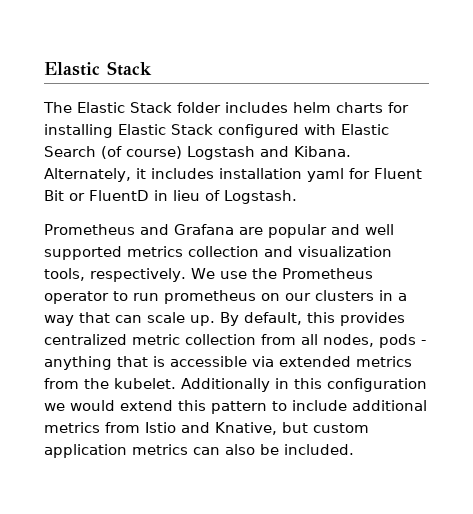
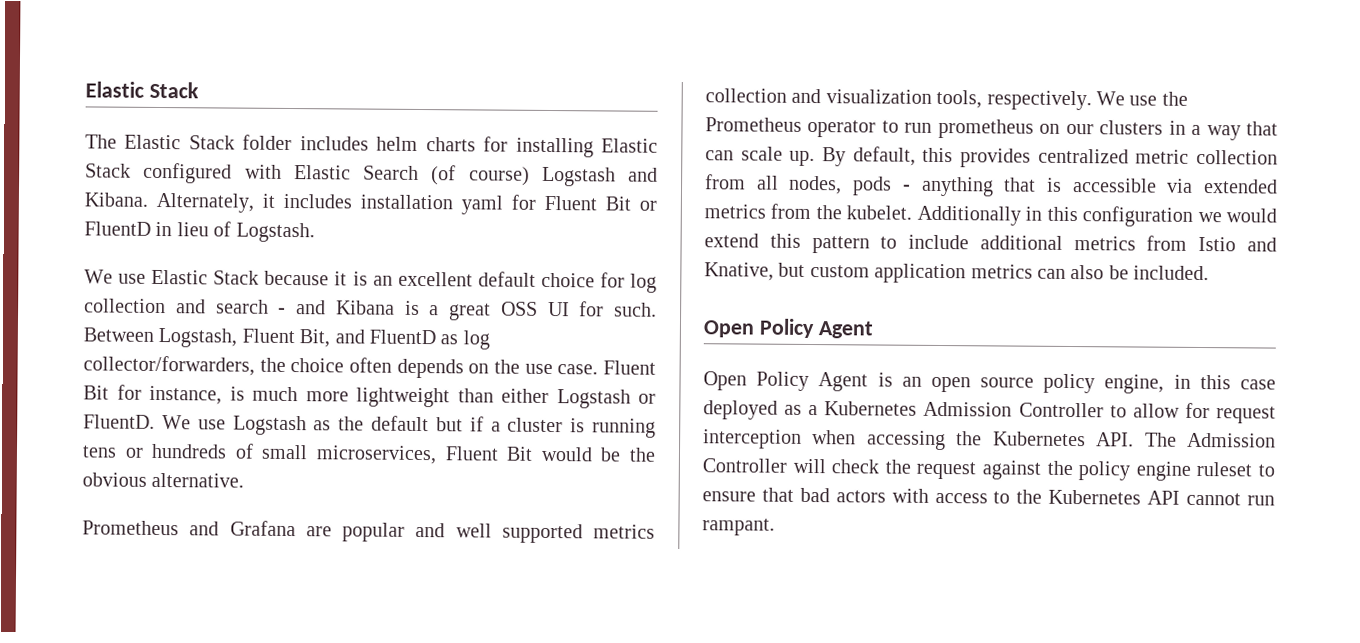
(297, 197) none -> [84,269,657,293] [84,298,657,321] [83,327,490,350] [83,355,657,379] [83,384,656,409] [83,414,656,438] [82,443,657,465] [82,472,245,488] // We use Elastic Stack because it is an excellent default choice for log collection and search - and Kibana is a great OSS UI for such. Between Logstash, Fluent Bit, and FluentD as log collector/forwarders, the choice often depends on the use case. Fluent Bit for instance, is much more lightweight than either Logstash or FluentD. We use Logstash as the default but if a cluster is running tens or hundreds of small microservices, Fluent Bit would be the obvious alternative.
(354, 449) none -> [703,318,874,339] [703,371,1276,394] [703,400,1276,424] [703,429,1276,451] [702,458,1275,481] [702,487,1275,506] [702,518,775,536] // Open Policy Agent // Open Policy Agent is an open source policy engine, in this case deployed as a Kubernetes Admission Controller to allow for request interception when accessing the Kubernetes API. The Admission Controller will check the request against the policy engine ruleset to ensure that bad actors with access to the Kubernetes API cannot run rampant.

